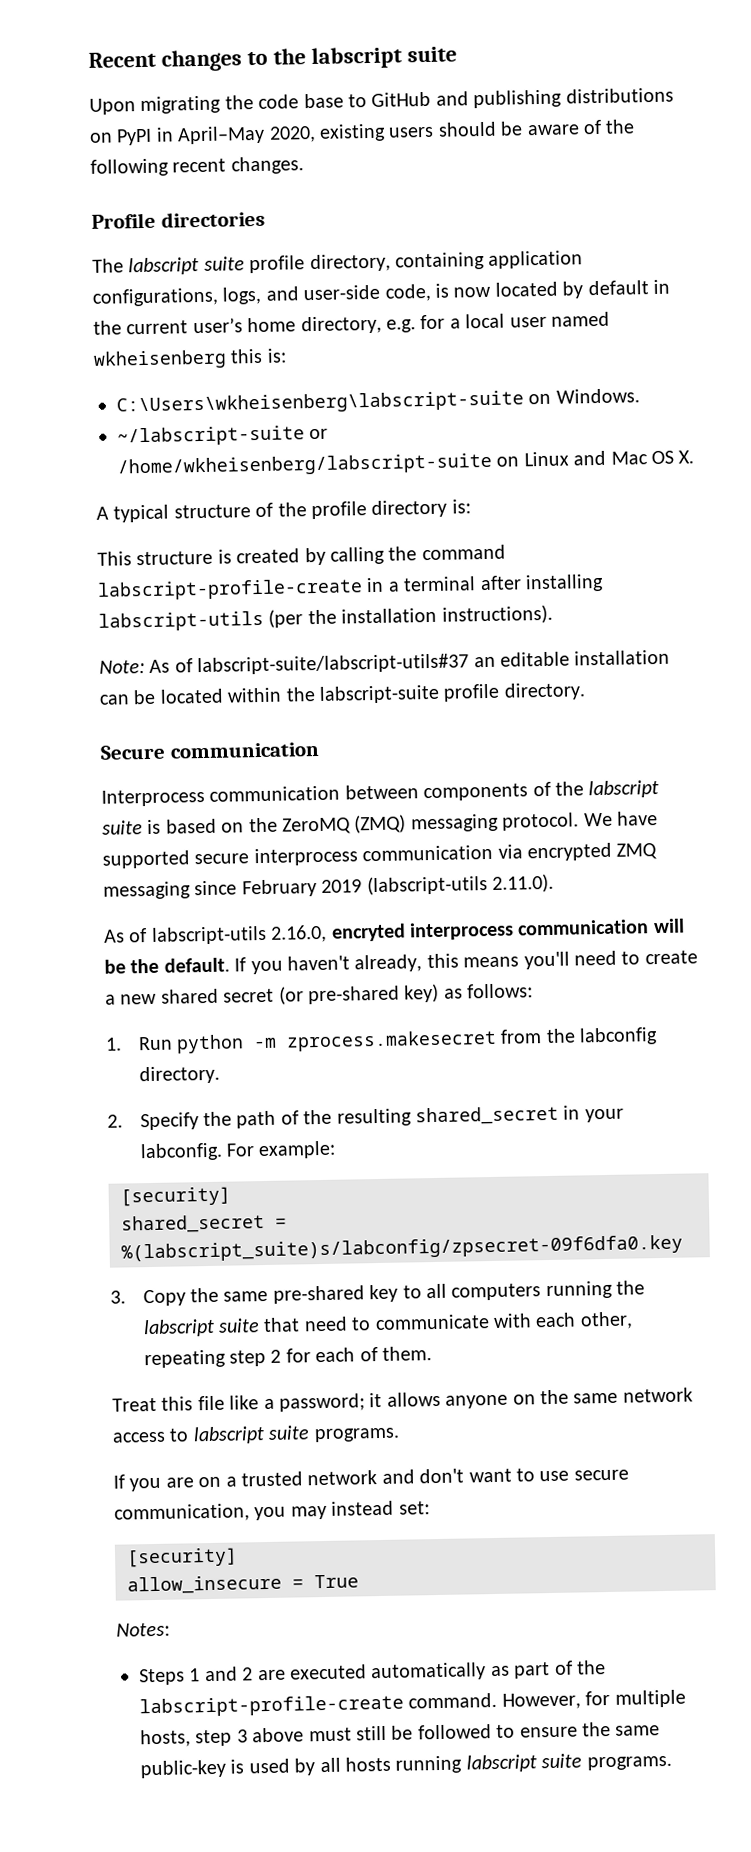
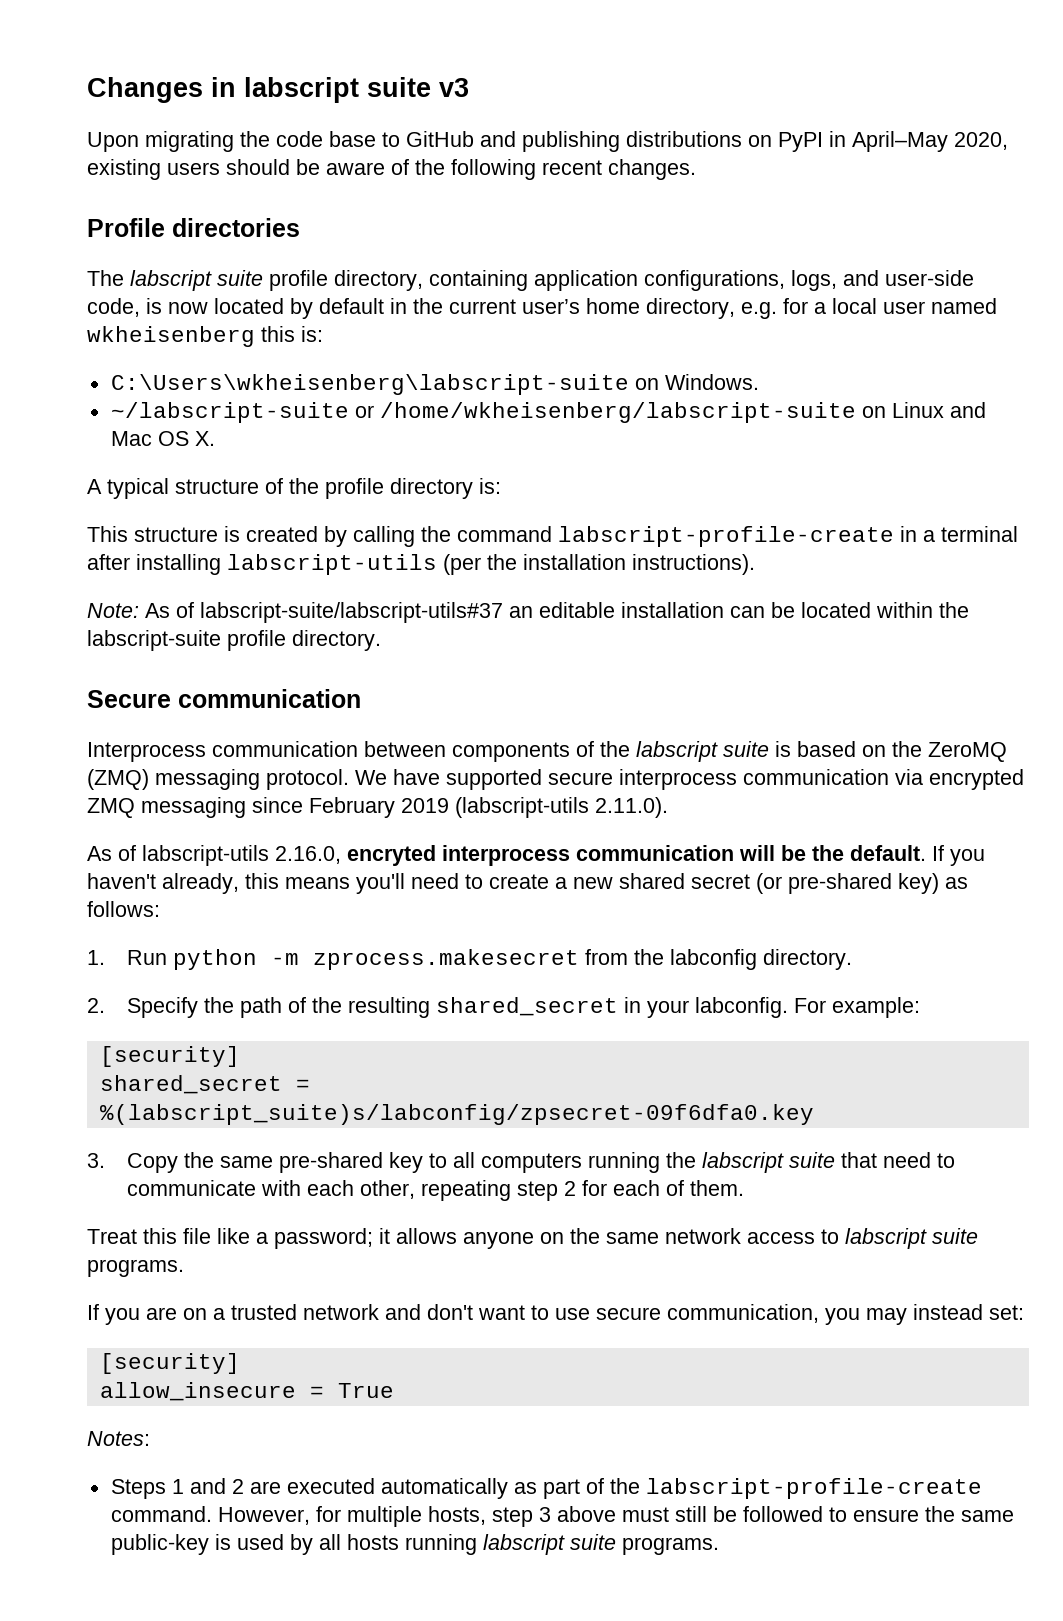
[88,46,457,72] Recent changes to the labscript suite -> [87,77,469,103] Changes in labscript suite v3

